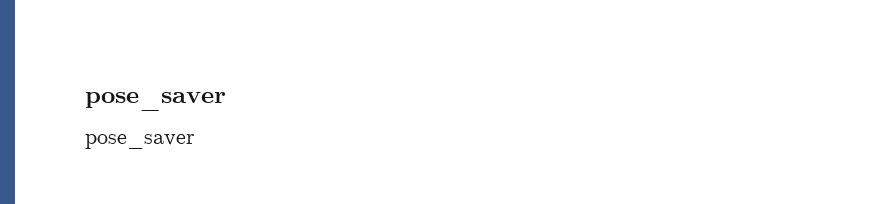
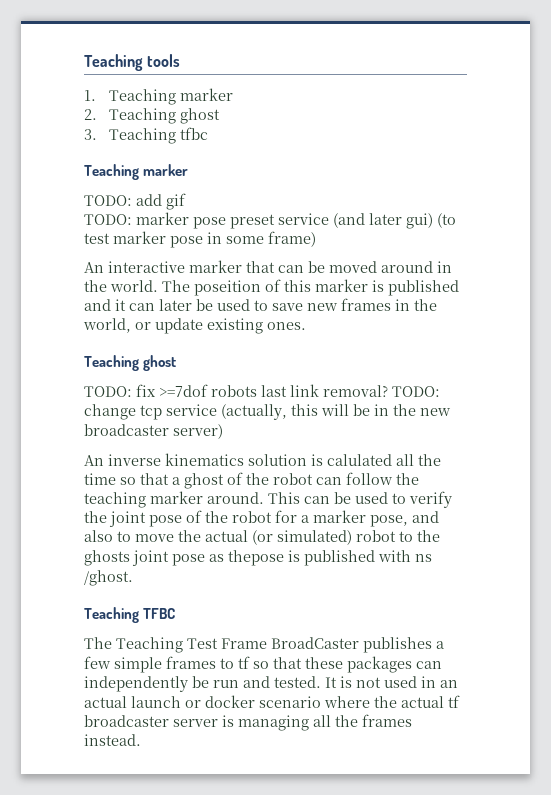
[85,92,226,111] [85,134,195,149] pose_saver // pose_saver -> [84,54,181,71] [84,88,233,105] [84,108,220,124] [84,127,208,144] [84,164,189,180] [84,193,186,210] [84,212,456,229] [84,231,316,248] [84,260,452,273] [84,279,459,296] [84,298,437,311] [83,318,306,334] [84,355,177,371] [84,384,440,397] [84,404,451,420] [84,424,223,439] [84,453,441,466] [84,472,419,489] [84,491,452,508] [84,510,439,527] [84,530,440,545] [84,550,432,566] [84,570,133,586] [84,607,176,623] [84,637,444,653] [84,656,442,673] [84,676,458,692] [84,695,460,708] [84,714,412,731] [84,734,141,746] Teaching tools // 1. Teaching marker // 2. Teaching ghost // 3. Teaching tfbc // Teaching marker // TODO: add gif // TODO: marker pose preset service (and later gui) (to test marker pose in some frame) // An interactive marker that can be moved around in the world. The poseition of this marker is published and it can later be used to save new frames in the world, or update existing ones. // Teaching ghost // TODO: fix >=7dof robots last link removal? TODO: change tcp service (actually, this will be in the new broadcaster server) // An inverse kinematics solution is calulated all the time so that a ghost of the robot can follow the teaching marker around. This can be used to verify the joint pose of the robot for a marker pose, and also to move the actual (or simulated) robot to the ghosts joint pose as thepose is published with ns /ghost. // Teaching TFBC // The Teaching Test Frame BroadCaster publishes a few simple frames to tf so that these packages can independently be run and tested. It is not used in an actual launch or docker scenario where the actual tf broadcaster server is managing all the frames instead.

